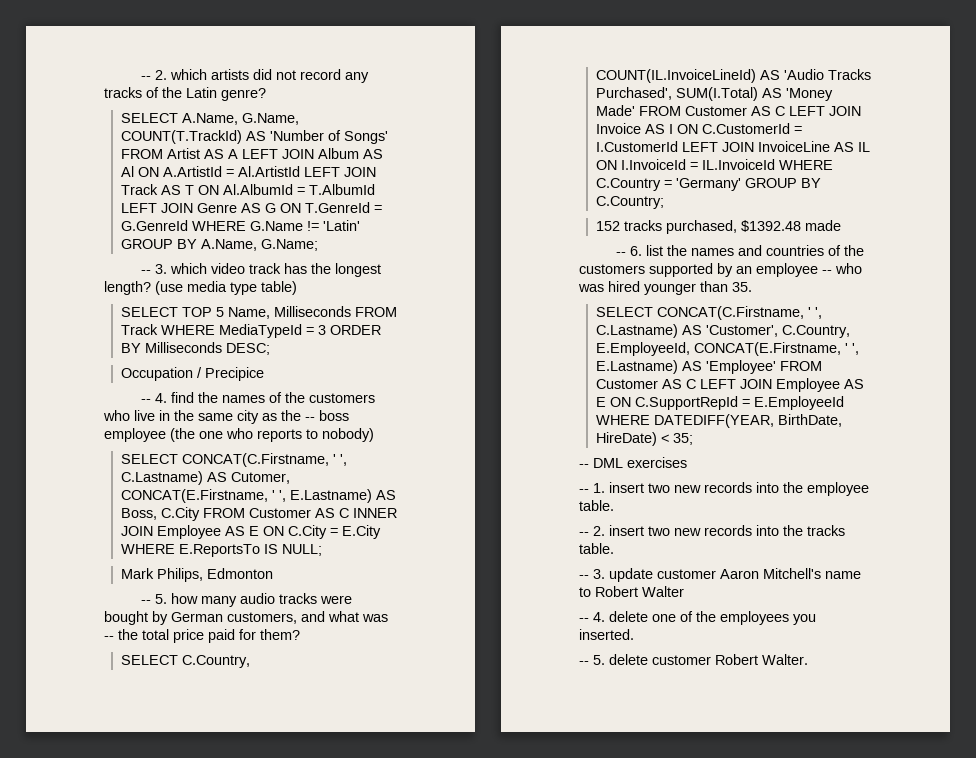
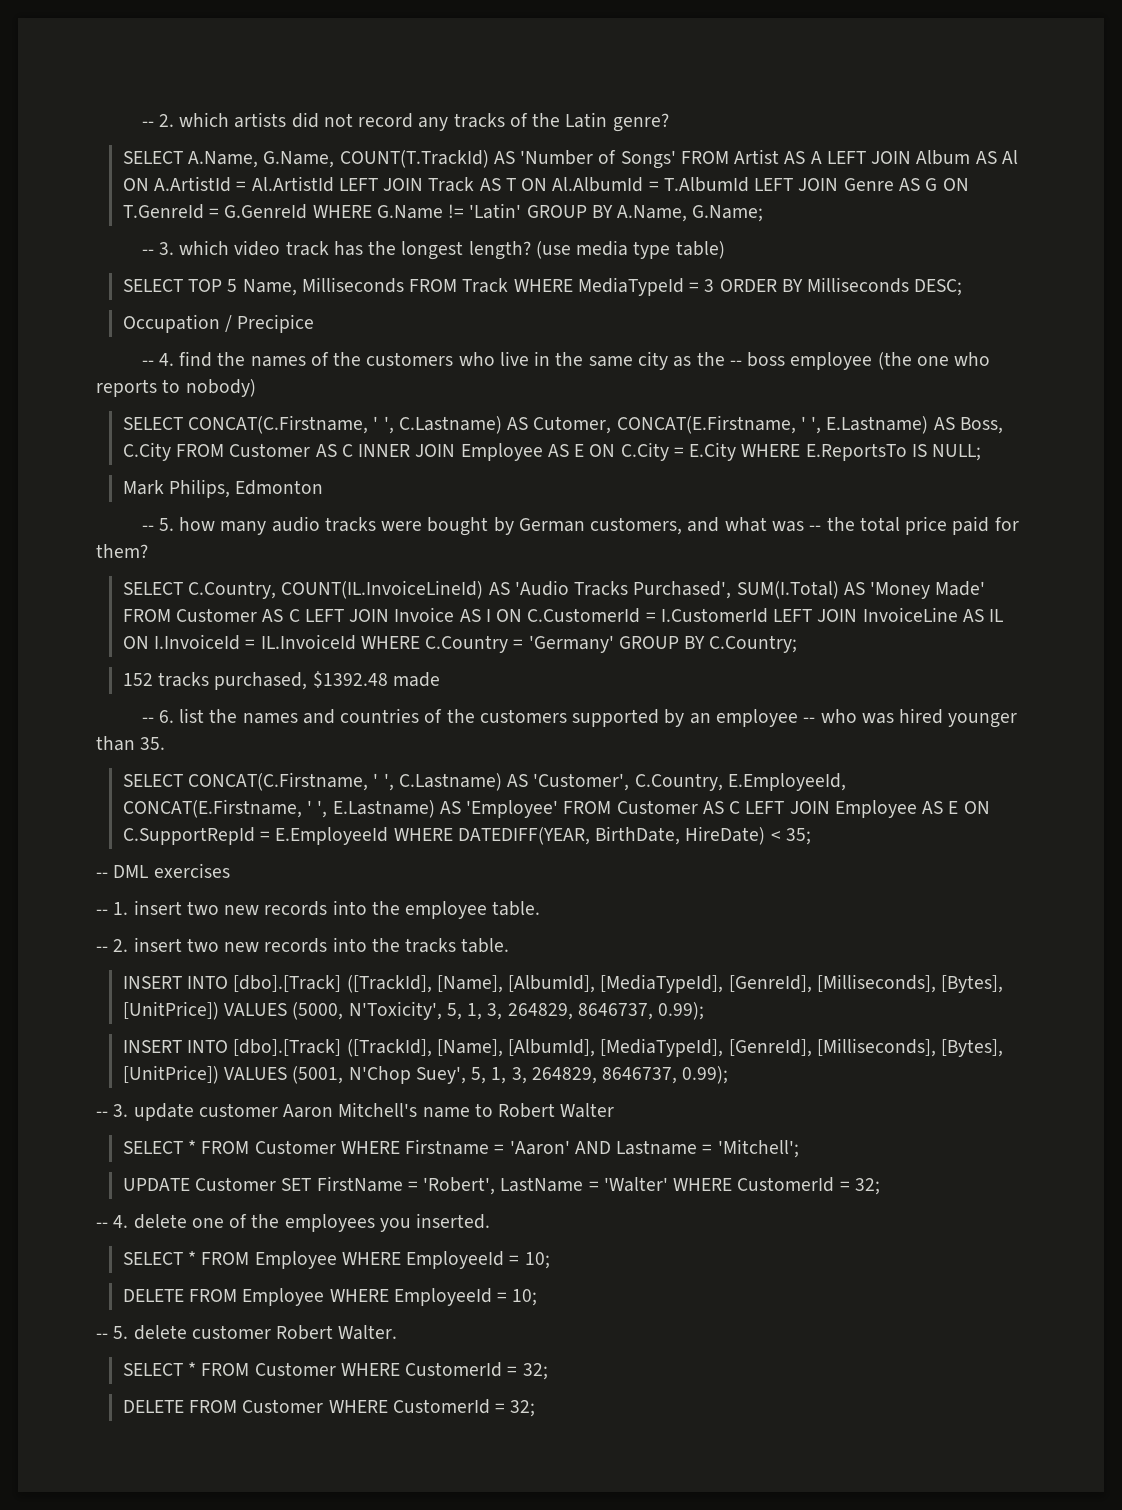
(614, 548) none -> [122,974,1004,993] [122,1001,705,1020] [122,1038,1004,1057] [122,1065,729,1084] // INSERT INTO [dbo].[Track] ([TrackId], [Name], [AlbumId], [MediaTypeId], [GenreId], [Milliseconds], [Bytes], [UnitPrice]) VALUES (5000, N'Toxicity', 5, 1, 3, 264829, 8646737, 0.99); // INSERT INTO [dbo].[Track] ([TrackId], [Name], [AlbumId], [MediaTypeId], [GenreId], [Milliseconds], [Bytes], [UnitPrice]) VALUES (5001, N'Chop Suey', 5, 1, 3, 264829, 8646737, 0.99);
(684, 591) none -> [122,1139,799,1158] [122,1176,880,1195] // SELECT * FROM Customer WHERE Firstname = 'Aaron' AND Lastname = 'Mitchell'; // UPDATE Customer SET FirstName = 'Robert', LastName = 'Walter' WHERE CustomerId = 32;
(634, 634) none -> [122,1251,550,1269] [122,1288,538,1306] // SELECT * FROM Employee WHERE EmployeeId = 10; // DELETE FROM Employee WHERE EmployeeId = 10;
(808, 659) none -> [122,1362,548,1380] [122,1399,536,1417] // SELECT * FROM Customer WHERE CustomerId = 32; // DELETE FROM Customer WHERE CustomerId = 32;

